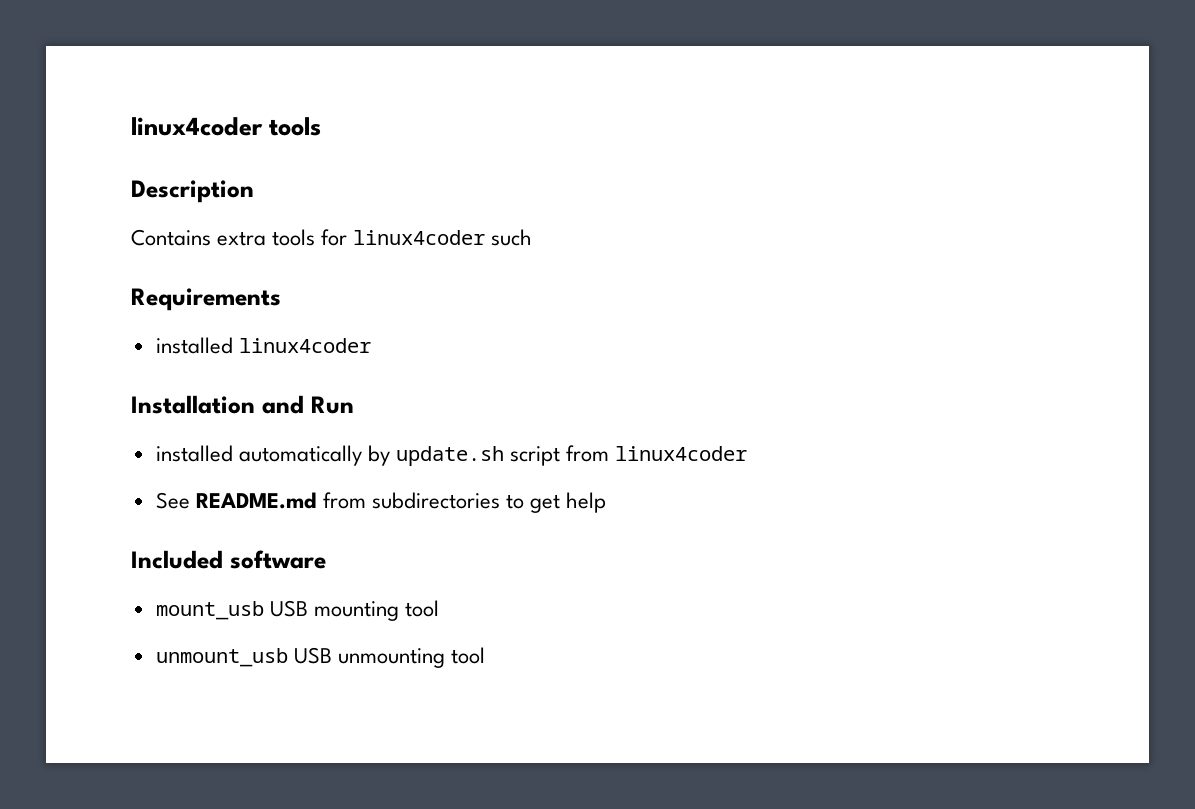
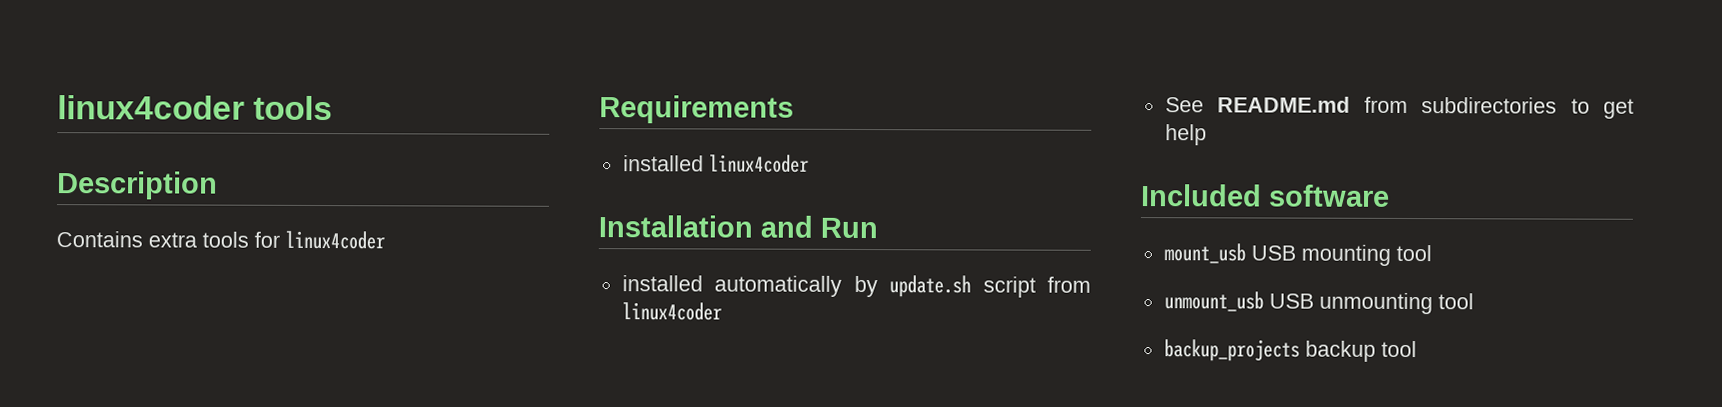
[491,229,533,246] such -> (385, 240) none
(485, 655) none -> [1163,339,1417,362] // backup_projects backup tool

